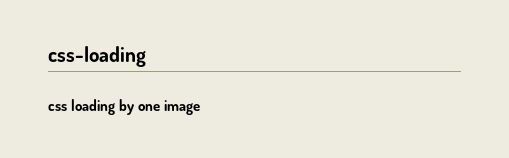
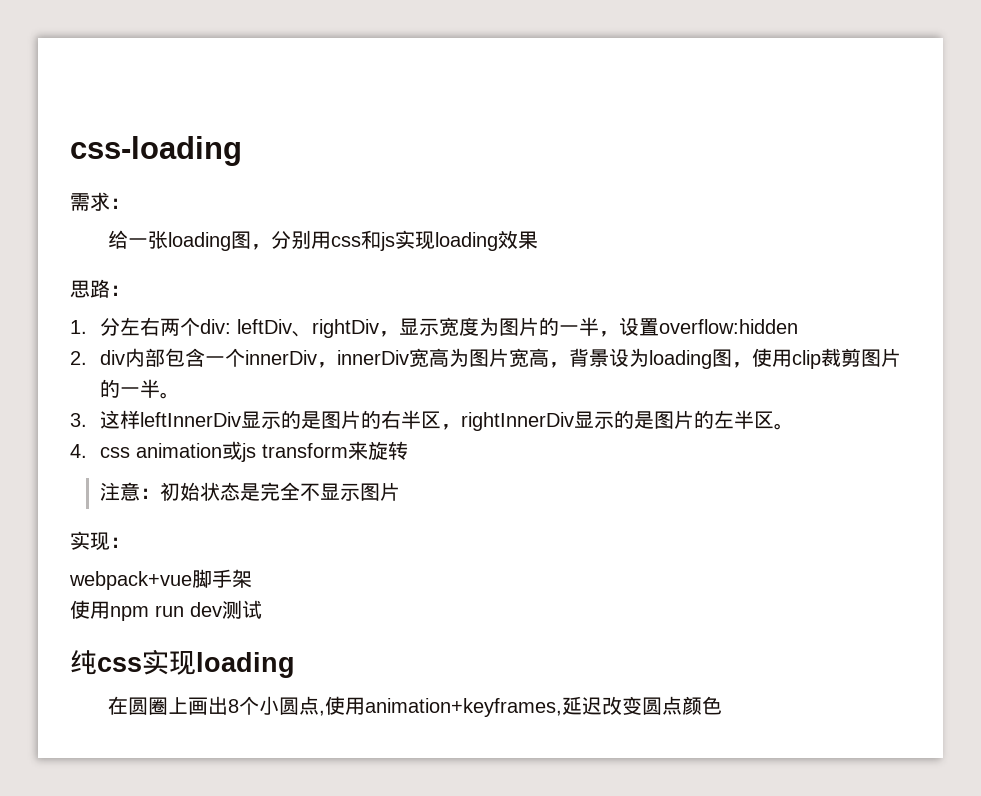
[48,99,201,115] css loading by one image -> [70,192,130,211] [107,230,538,251] [70,279,130,298] [70,317,798,338] [70,348,901,369] [99,379,180,399] [70,410,794,431] [70,441,408,462] [99,482,400,501] [70,531,130,551] [69,569,252,590] [70,600,262,621] [70,649,295,678] [107,696,722,717] 需求： // 给一张loading图，分别用css和js实现loading效果 // 思路： // 1.分左右两个div: leftDiv、rightDiv，显示宽度为图片的一半，设置overflow:hidden // 2. div内部包含一个innerDiv，innerDiv宽高为图片宽高，背景设为loading图，使用clip裁剪图片的一半。 // 3.这样leftInnerDiv显示的是图片的右半区，rightInnerDiv显示的是图片的左半区。 // 4. css animation或js transform来旋转 // 注意：初始状态是完全不显示图片 // 实现： // webpack+vue脚手架 // 使用npm run dev测试 // 纯css实现loading // 在圆圈上画出8个小圆点,使用animation+keyframes,延迟改变圆点颜色

